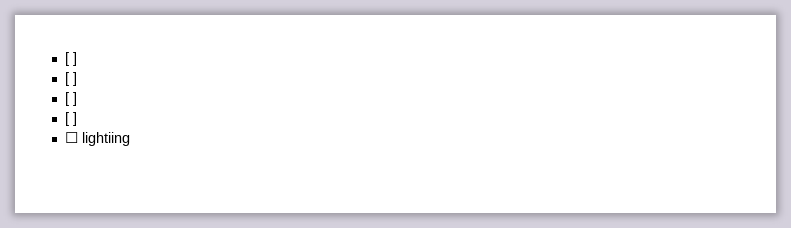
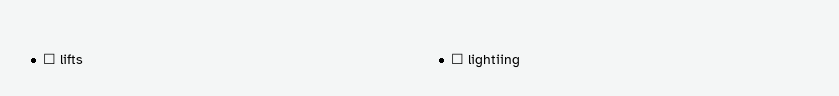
[64,52,77,66] [64,72,77,86] [64,92,77,106] [64,112,77,126] [ ] // [ ] // [ ] // [ ] -> [43,53,84,64] ☐ lifts

